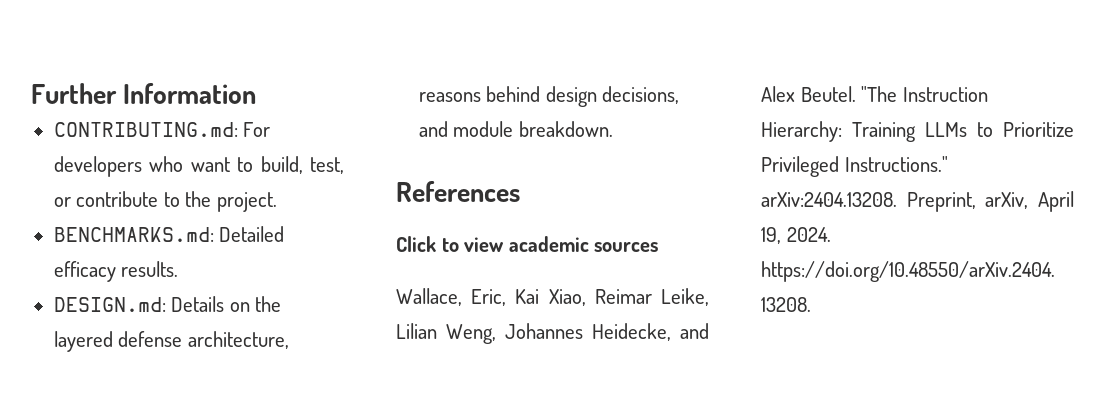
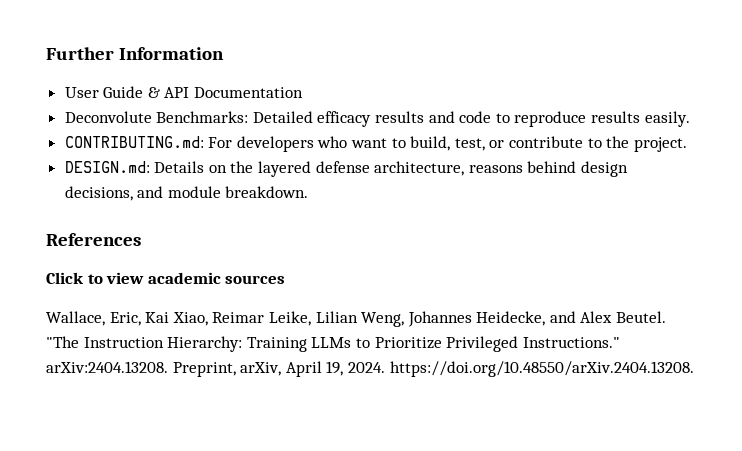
(257, 93) none -> [64,86,304,98] [64,111,690,127] // User Guide & API Documentation // Deconvolute Benchmarks: Detailed efficacy results and code to reproduce results easily.
[53,226,285,242] [53,261,179,282] // BENCHMARKS.md: Detailed efficacy results. -> (687, 144) none

